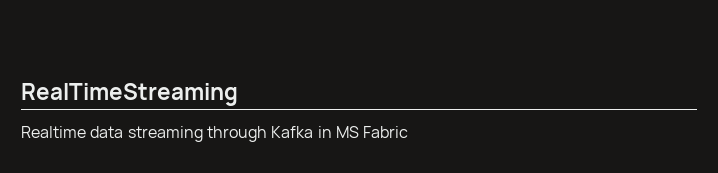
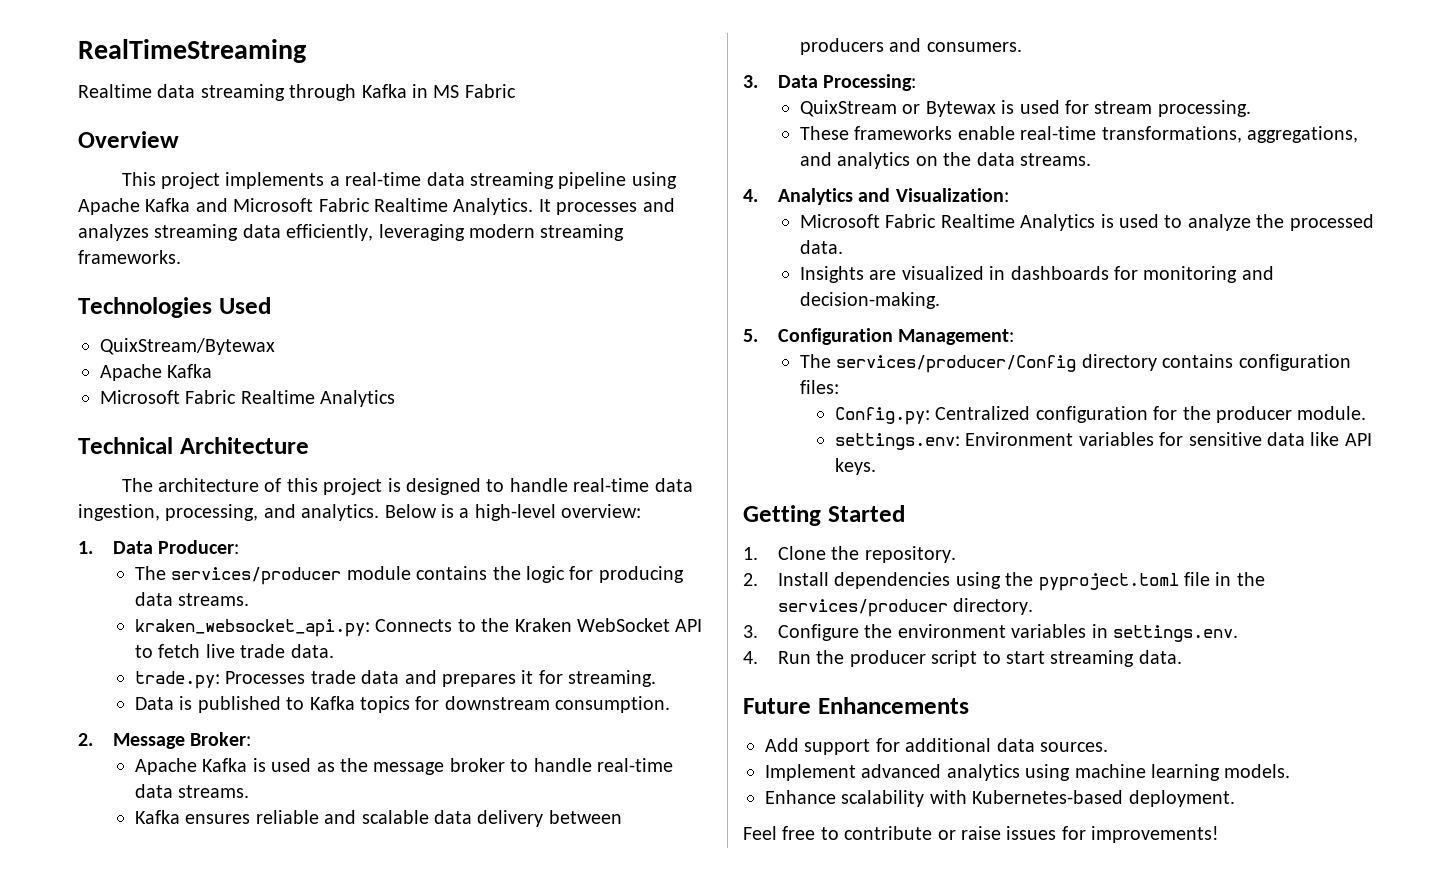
(409, 132) none -> [78,131,179,148] [121,172,677,189] [78,198,675,215] [78,224,625,241] [78,250,181,264] [78,297,271,318] [100,338,275,355] [100,364,213,381] [100,390,396,407] [78,437,309,454] [121,478,693,495] [78,504,642,521] [78,540,240,554] [135,566,684,585] [135,592,250,606] [135,618,703,637] [135,644,334,658] [135,670,657,689] [135,696,671,713] [78,732,252,749] [135,758,674,775] [135,784,250,798] [135,810,622,827] [800,38,1022,55] [743,74,917,91] [800,100,1251,117] [800,126,1359,143] [800,152,1092,169] [743,188,1009,205] [800,214,1374,231] [800,240,844,254] [800,266,1274,283] [800,292,941,309] [743,328,1015,345] [800,354,1351,373] [800,380,840,394] [835,406,1367,425] [835,432,1372,450] [835,458,877,475] [743,505,905,526] [743,546,956,563] [743,572,1265,591] [778,598,1034,617] [743,624,1239,642] [743,650,1182,667] [743,697,969,714] [765,738,1108,755] [765,764,1291,781] [765,790,1235,807] [743,826,1220,843] // Overview // This project implements a real-time data streaming pipeline using Apache Kafka and Microsoft Fabric Realtime Analytics. It processes and analyzes streaming data efficiently, leveraging modern streaming frameworks. // Technologies Used // QuixStream/Bytewax // Apache Kafka // Microsoft Fabric Realtime Analytics // Technical Architecture // The architecture of this project is designed to handle real-time data ingestion, processing, and analytics. Below is a high-level overview: // 1. Data Producer: // The services/producer module contains the logic for producing data streams. // kraken_websocket_api.py: Connects to the Kraken WebSocket API to fetch live trade data. // trade.py: Processes trade data and prepares it for streaming. // Data is published to Kafka topics for downstream consumption. // 2. Message Broker: // Apache Kafka is used as the message broker to handle real-time data streams. // Kafka ensures reliable and scalable data delivery between producers and consumers. // 3. Data Processing: // QuixStream or Bytewax is used for stream processing. // These frameworks enable real-time transformations, aggregations, and analytics on the data streams. // 4. Analytics and Visualization: // Microsoft Fabric Realtime Analytics is used to analyze the processed data. // Insights are visualized in dashboards for monitoring and decision-making. // 5. Configuration Management: // The services/producer/Config directory contains configuration files: // Config.py: Centralized configuration for the producer module. // settings.env: Environment variables for sensitive data like API keys. // Getting Started // 1. Clone the repository. // 2. Install dependencies using the pyproject.toml file in the services/producer directory. // 3. Configure the environment variables in settings.env. // 4. Run the producer script to start streaming data. // Future Enhancements // Add support for additional data sources. // Implement advanced analytics using machine learning models. // Enhance scalability with Kubernetes-based deployment. // Feel free to contribute or raise issues for improvements!

